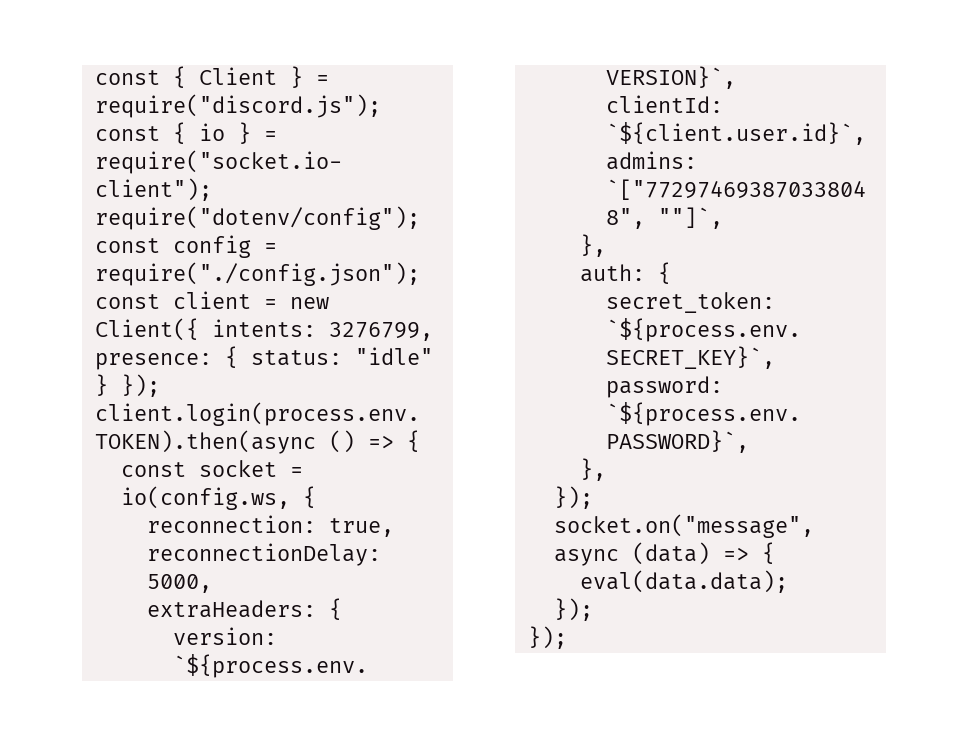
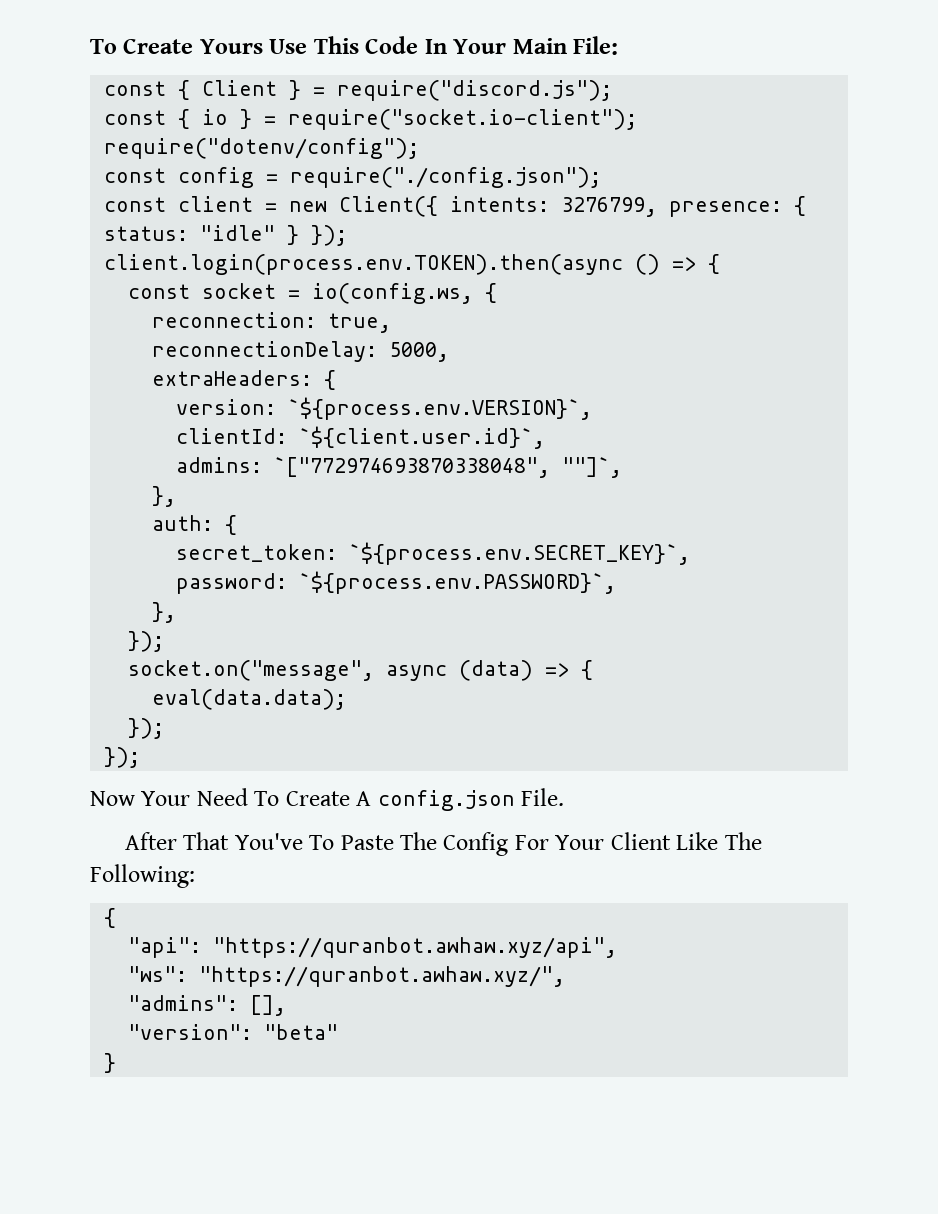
(94, 77) none -> [90,36,619,55] To Create Yours Use This Code In Your Main File: //
(567, 637) none -> [90,788,565,811] [124,832,762,856] [90,864,195,888] [104,908,117,928] [128,937,618,958] [128,966,566,987] [128,995,287,1016] [128,1024,339,1040] [104,1053,117,1073] // Now Your Need To Create A config.json File. // After That You've To Paste The Config For Your Client Like The Following: // { // "api": "https://quranbot.awhaw.xyz/api", // "ws": "https://quranbot.awhaw.xyz/", // "admins": [], // "version": "beta" // }

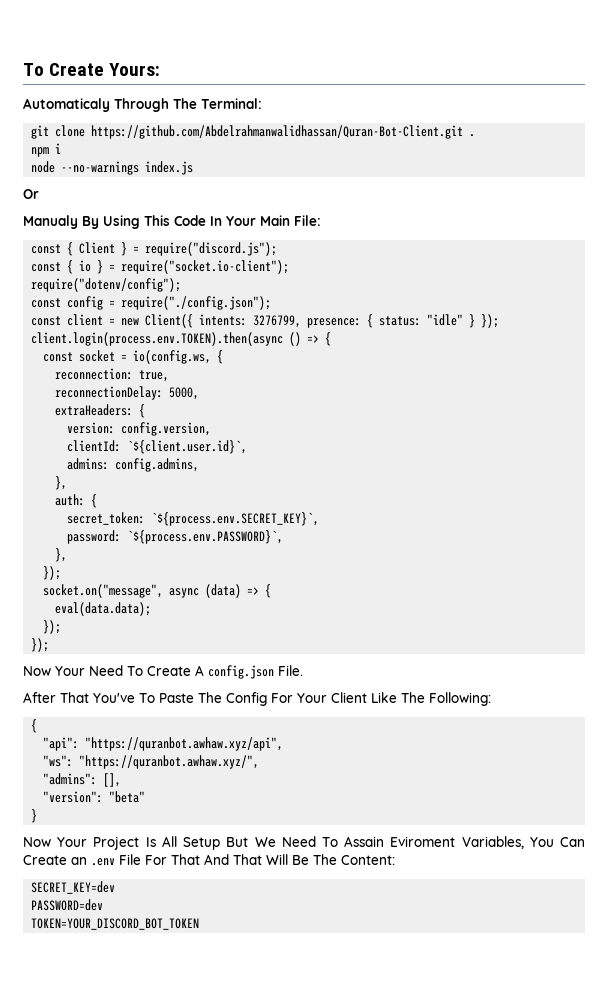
[90,39,308,54] To Create Yours Use -> [23,63,161,76] [23,98,262,112] [31,125,476,139] [31,143,62,157] [31,161,194,175] [23,189,39,199] [23,215,140,229] To Create Yours: // Automaticaly Through The Terminal: // git clone https://github.com/Abdelrahmanwalidhassan/Quran-Bot-Client.git . // npm i // node --no-warnings index.js // Or // Manualy By Using
[288,397,593,420] `${process.env.VERSION}`, -> [121,422,212,436] config.version,
[274,457,623,478] `["772974693870338048", ""]`, -> [115,458,200,472] config.admins,
(117, 1063) none -> [23,836,585,850] [23,854,395,866] [31,881,116,894] [31,899,104,911] [31,918,200,930] // Now Your Project Is All Setup But We Need To Assain Eviroment Variables, You Can Create an .env File For That And That Will Be The Content: // SECRET_KEY=dev // PASSWORD=dev // TOKEN=YOUR_DISCORD_BOT_TOKEN

